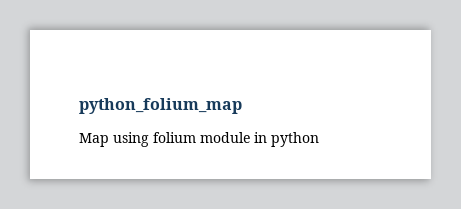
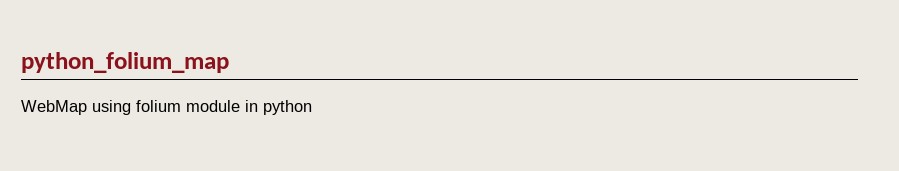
[79,133,109,147] Map -> [21,100,87,115] WebMap

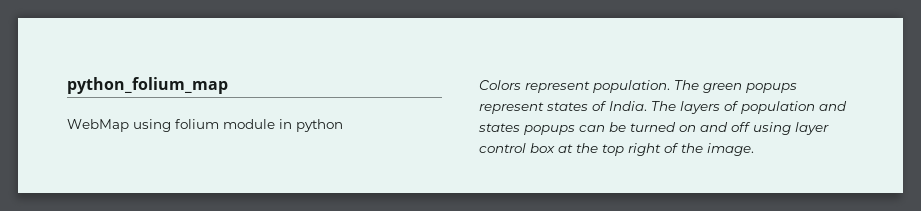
(312, 107) none -> [479,80,797,93] [479,101,847,114] [478,122,829,135] [479,143,754,156] // Colors represent population. The green popups represent states of India. The layers of population and states popups can be turned on and off using layer control box at the top right of the image.

